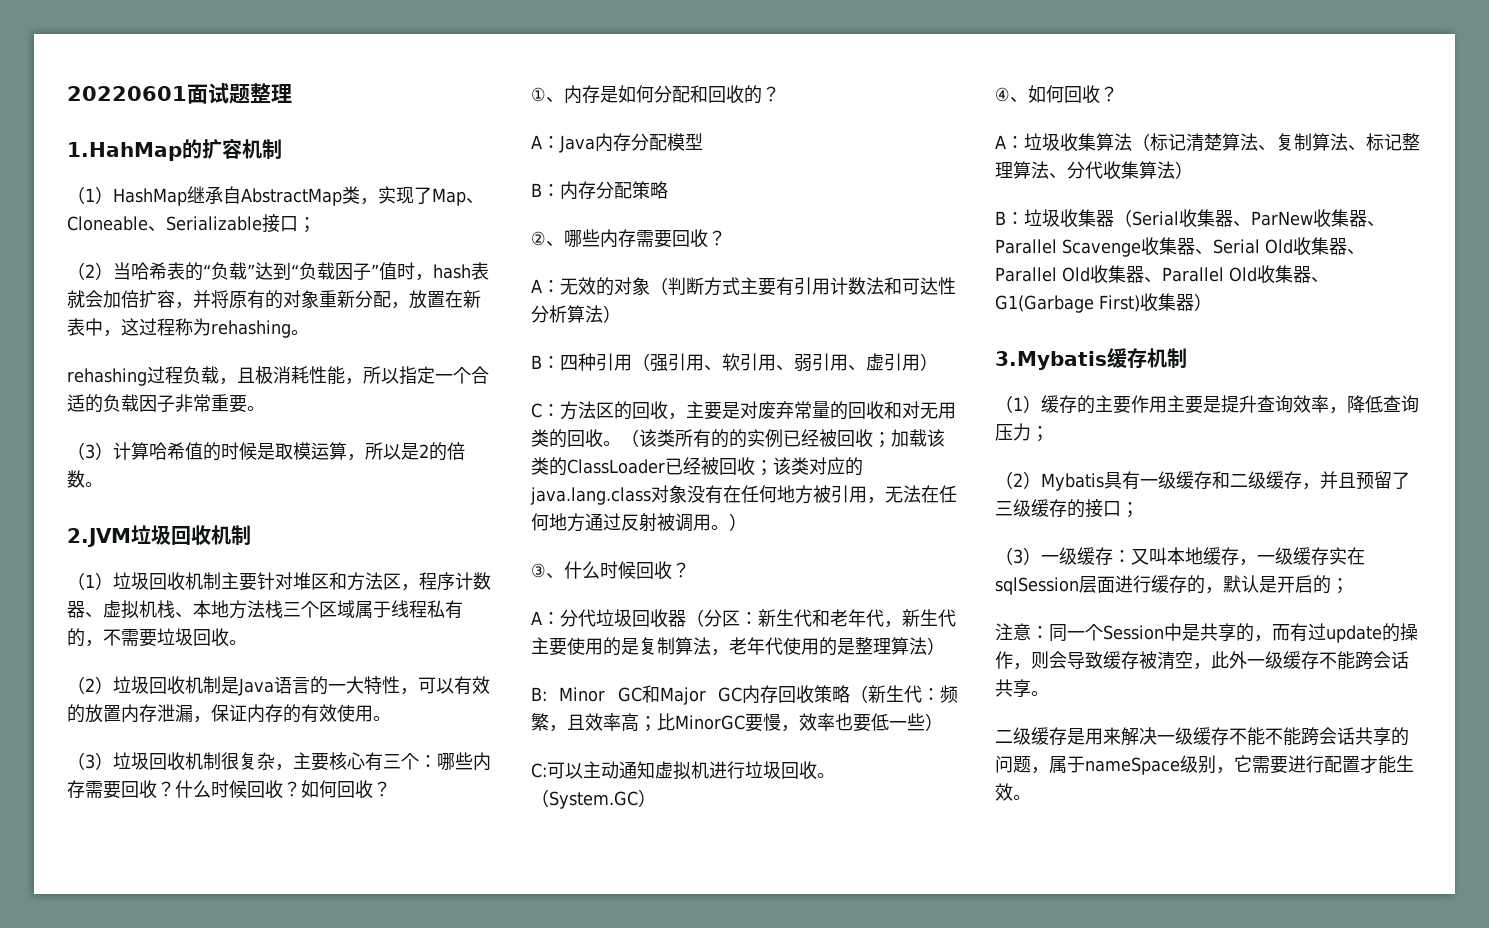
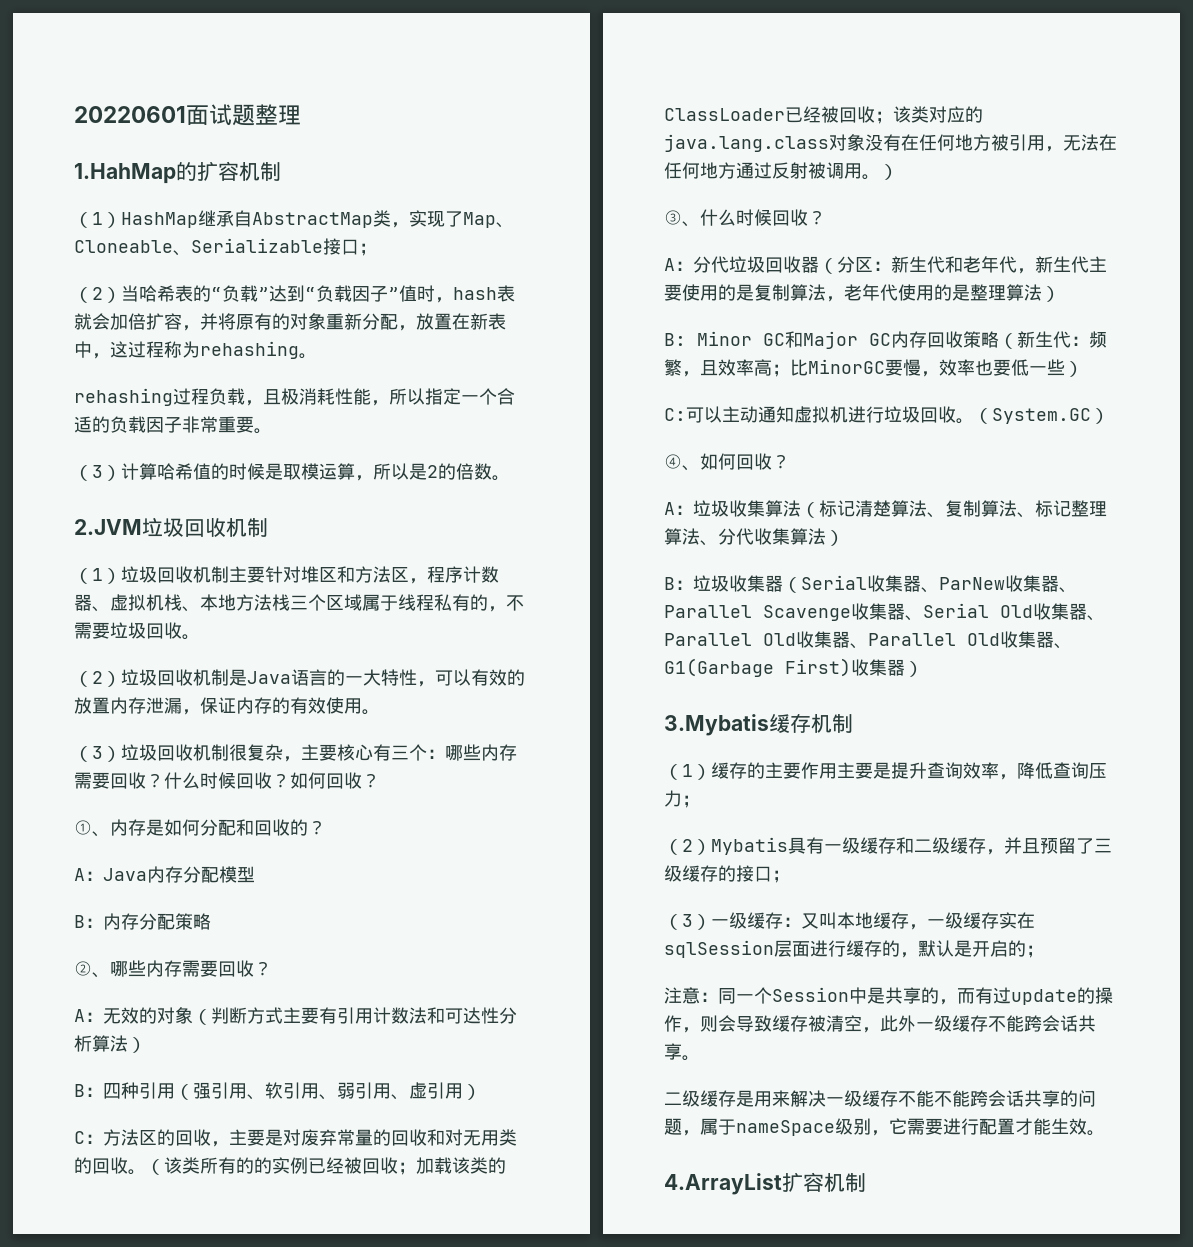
(1031, 797) none -> [664,1172,866,1195] // 4.ArrayList扩容机制

